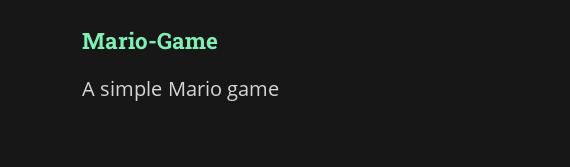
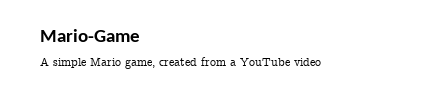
[226,85,279,101] game -> [125,57,321,69] game, created from a YouTube video

